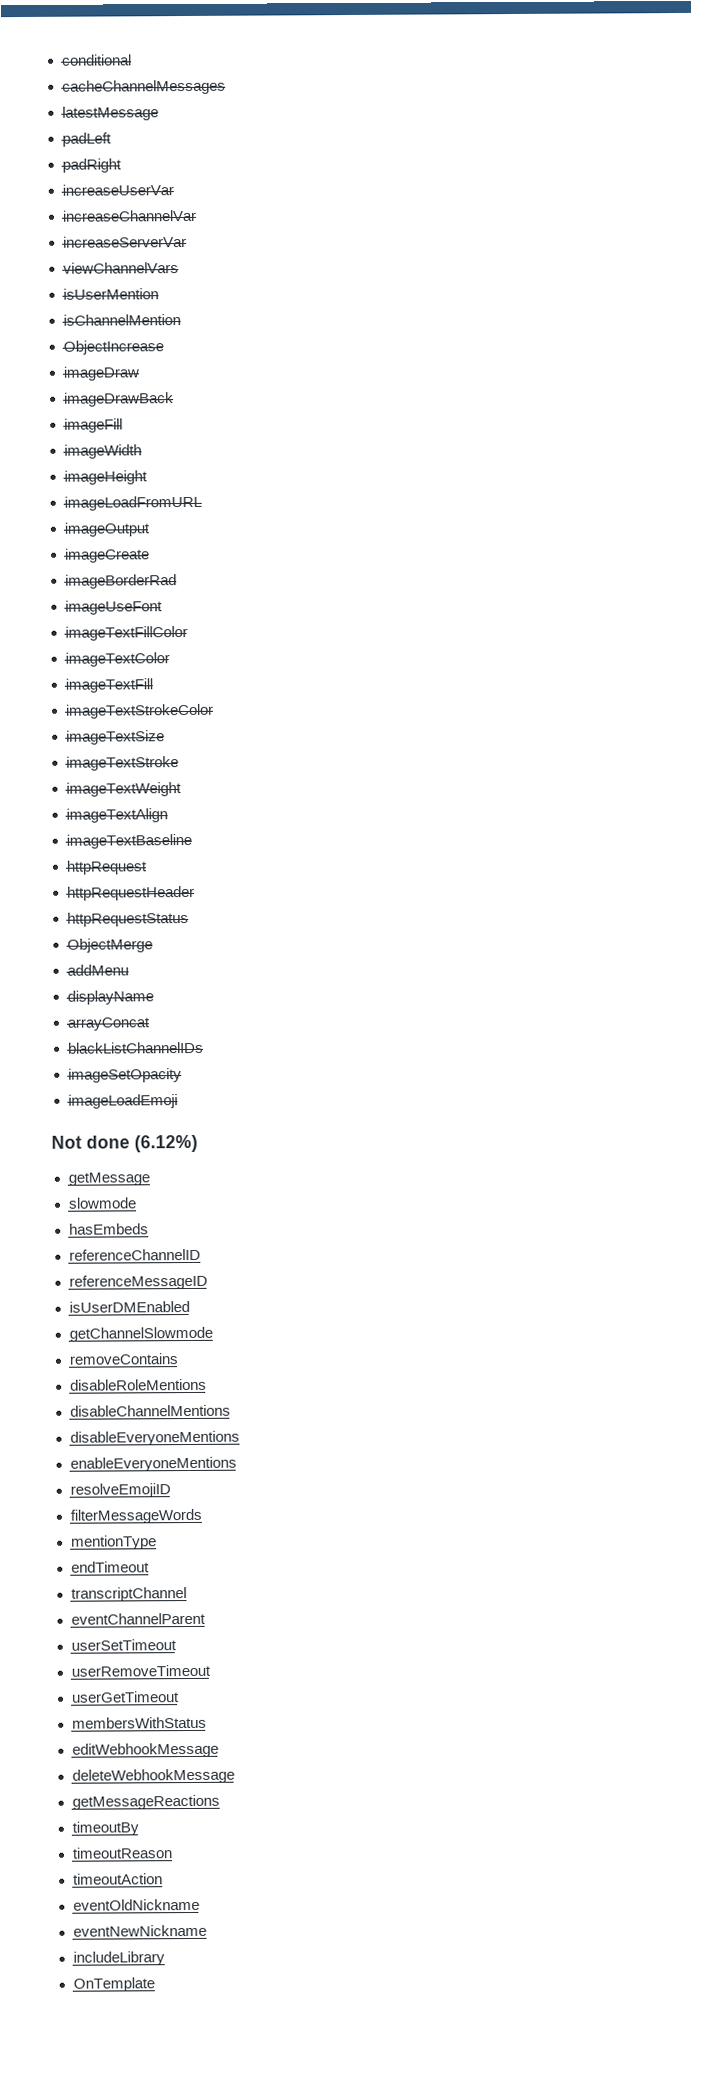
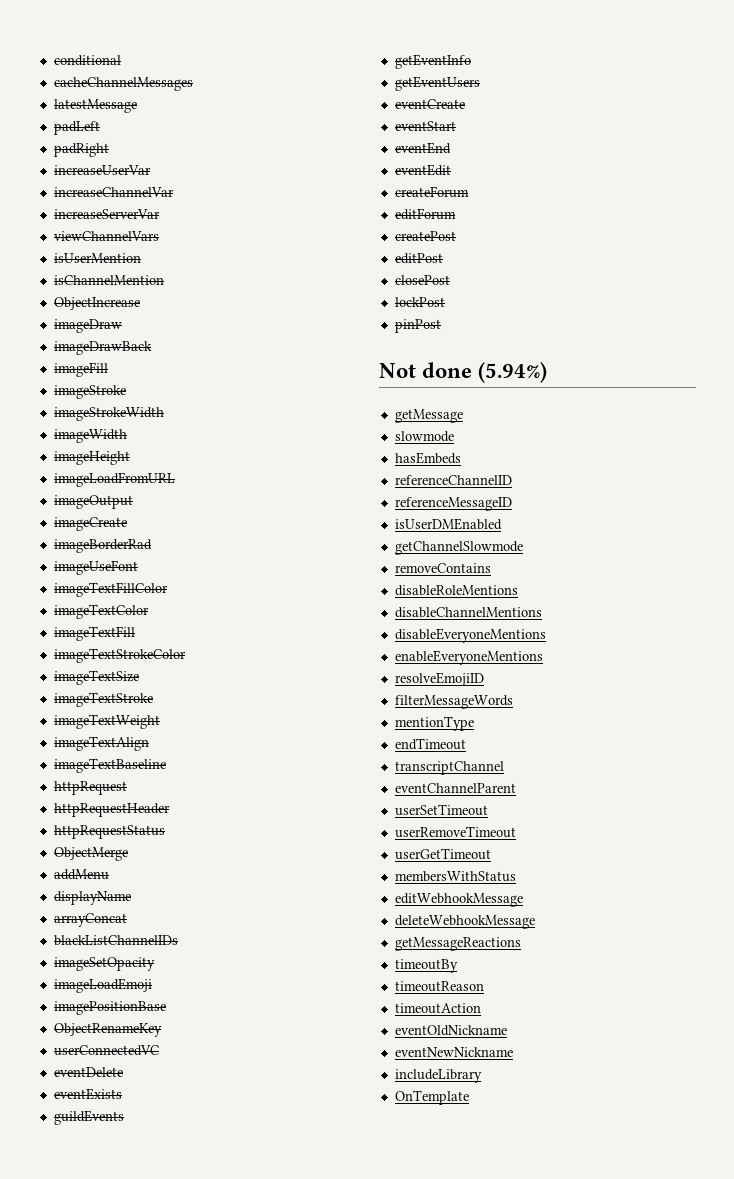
(123, 425) none -> [53,385,126,399] [53,407,164,421] // imageStroke // imageStrokeWidth
(178, 1101) none -> [53,1001,166,1015] [53,1023,162,1037] [53,1045,159,1056] [53,1067,123,1077] [53,1088,122,1100] [53,1110,124,1125] [394,54,471,69] [394,76,480,91] [394,99,465,109] [394,121,456,131] [394,142,451,154] [394,164,451,176] [394,186,469,198] [394,208,456,220] [394,231,456,241] [394,253,443,264] [394,275,450,285] [394,297,445,307] [394,319,441,333] // imagePositionBase // ObjectRenameKey // userConnectedVC // eventDelete // eventExists // guildEvents // getEventInfo // getEventUsers // eventCreate // eventStart // eventEnd // eventEdit // createForum // editForum // createPost // editPost // closePost // lockPost // pinPost
[134,1134,198,1153] (6.12%) -> [478,362,548,383] (5.94%)

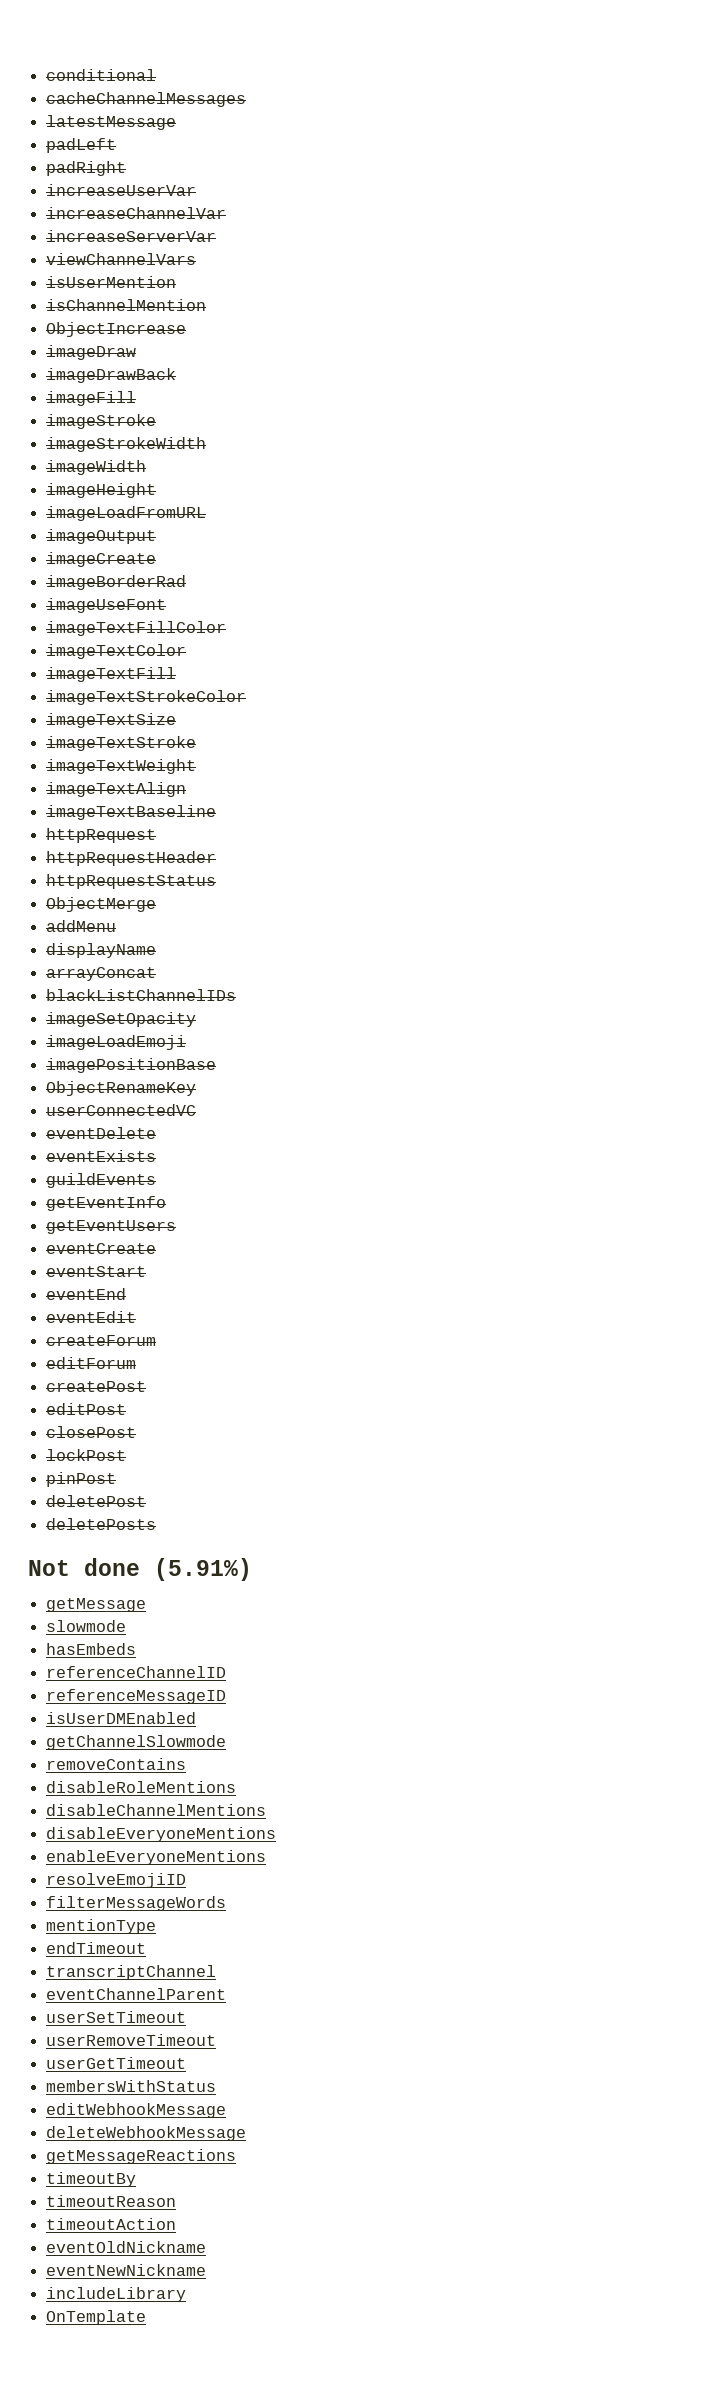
(441, 326) none -> [46,1495,147,1507] [46,1518,157,1530] // deletePost // deletePosts
[478,362,548,383] (5.94%) -> [154,1558,252,1581] (5.91%)

